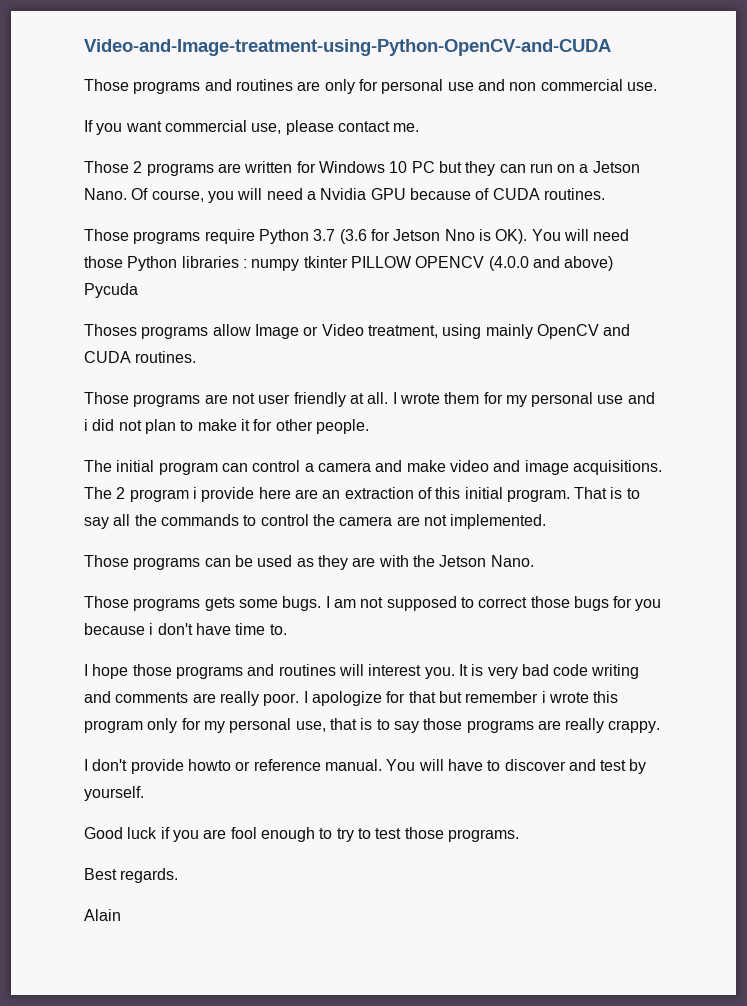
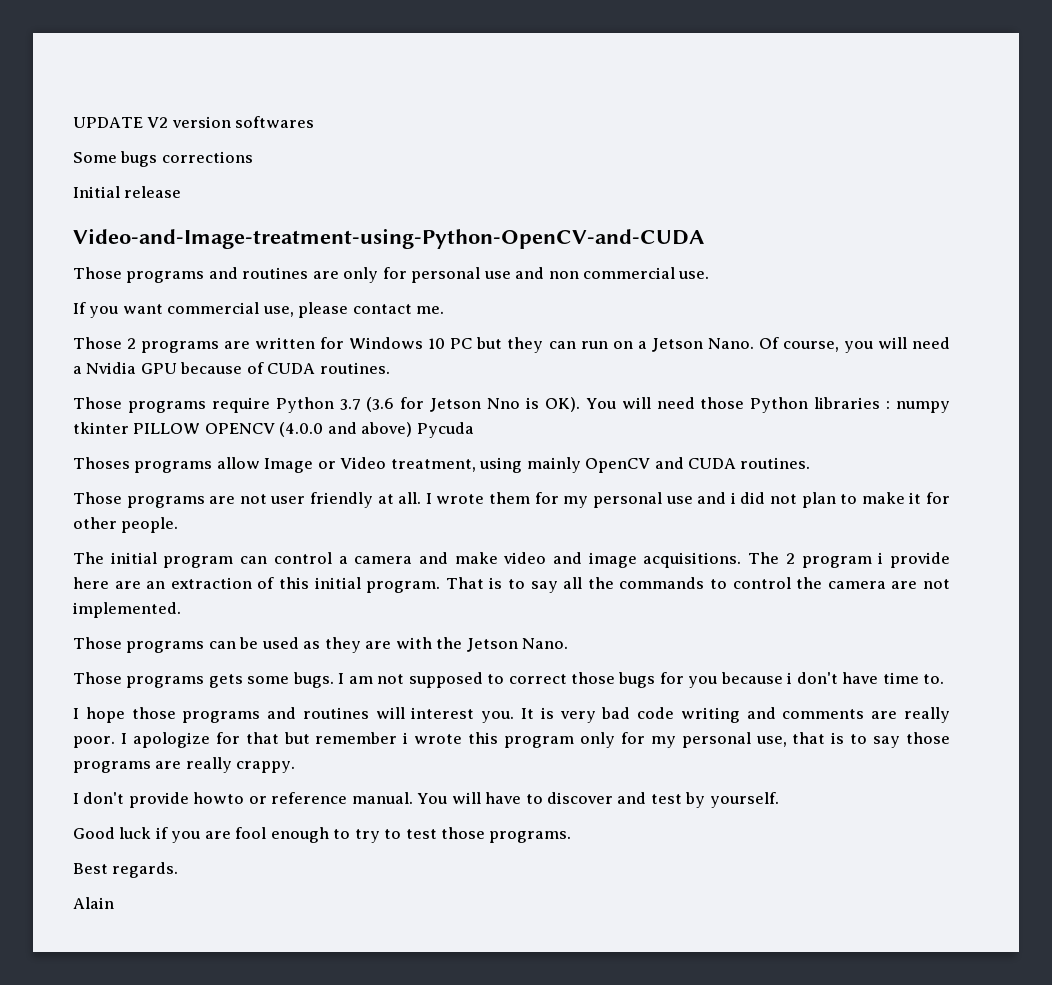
(84, 47) none -> [73,116,315,128] [73,151,253,167] [73,186,182,198] UPDATE V2 version softwares // Some bugs corrections // Initial release //

